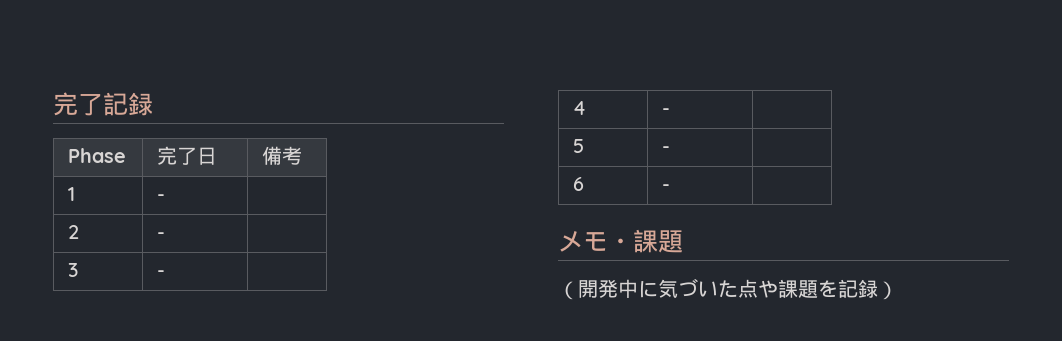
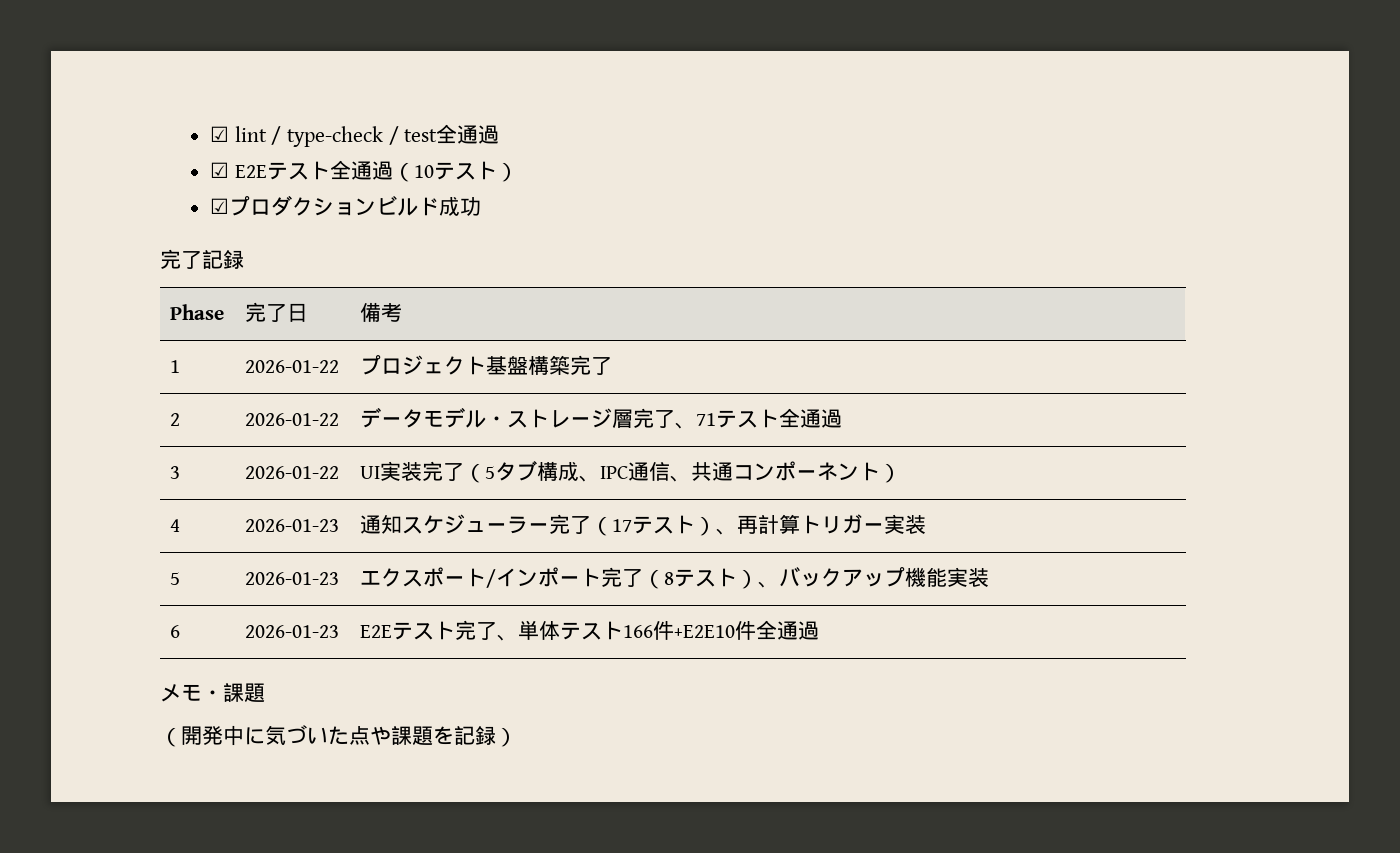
(53, 104) none -> [209,124,500,147] [209,160,518,182] [209,195,481,216] ☑ lint / type-check / test全通過 // ☑ E2Eテスト全通過（10テスト） // ☑プロダクションビルド成功 //
[157,194,166,201] [68,225,80,239] [157,232,166,239] [68,263,79,277] [157,270,166,277] [573,101,587,115] [662,108,671,115] [573,139,585,153] [662,146,671,153] [573,177,585,191] [662,184,671,191] - | // 2 | - | // 3 | - | // 4 | - | // 5 | - | // 6 | - | -> [245,360,340,373] [360,355,613,375] [170,413,181,426] [245,413,340,426] [360,407,843,429] [170,466,181,479] [245,466,340,479] [360,461,902,483] [170,519,181,532] [245,519,340,532] [360,514,927,536] [170,572,181,585] [245,572,340,585] [360,567,990,589] [170,625,181,638] [245,625,340,638] [360,620,820,641] 2026-01-22 | プロジェクト基盤構築完了 // 2 | 2026-01-22 | データモデル・ストレージ層完了、71テスト全通過 // 3 | 2026-01-22 | UI実装完了（5タブ構成、IPC通信、共通コンポーネント） // 4 | 2026-01-23 | 通知スケジューラー完了（17テスト）、再計算トリガー実装 // 5 | 2026-01-23 | エクスポート/インポート完了（8テスト）、バックアップ機能実装 // 6 | 2026-01-23 | E2Eテスト完了、単体テスト166件+E2E10件全通過

